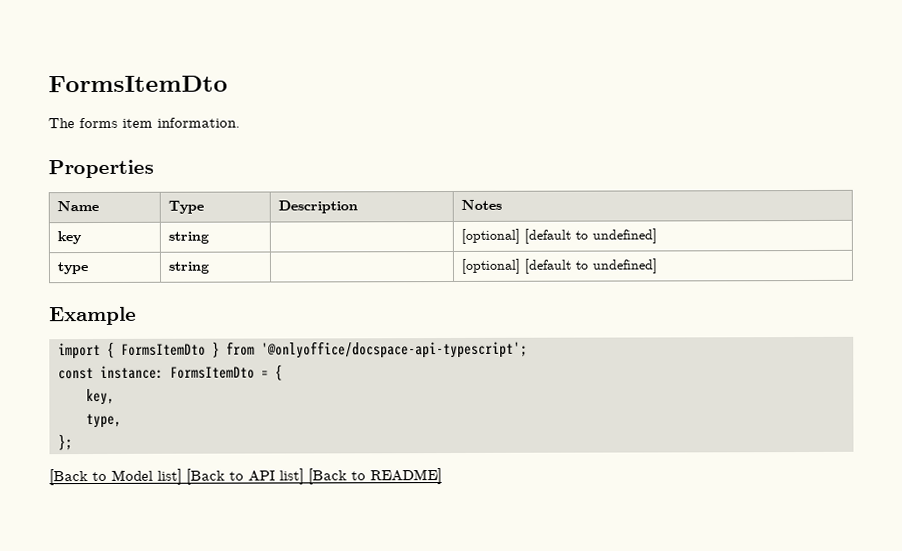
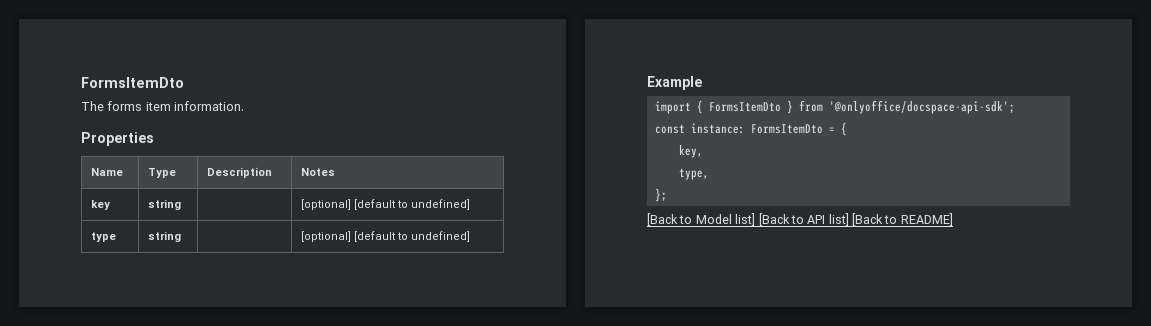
[261,340,528,359] '@onlyoffice/docspace-api-typescript'; -> [828,100,1015,114] '@onlyoffice/docspace-api-sdk';

